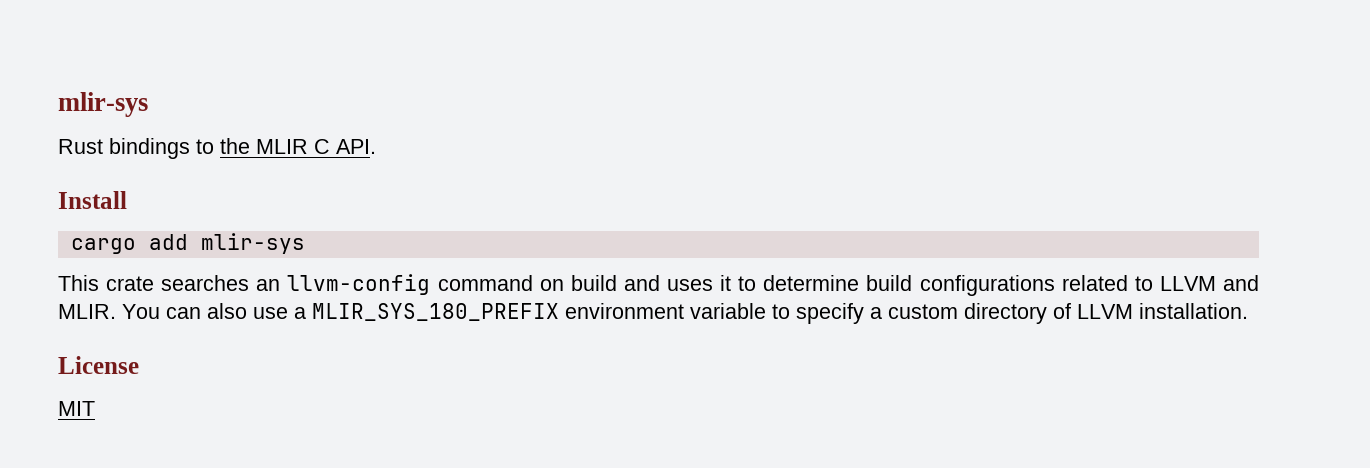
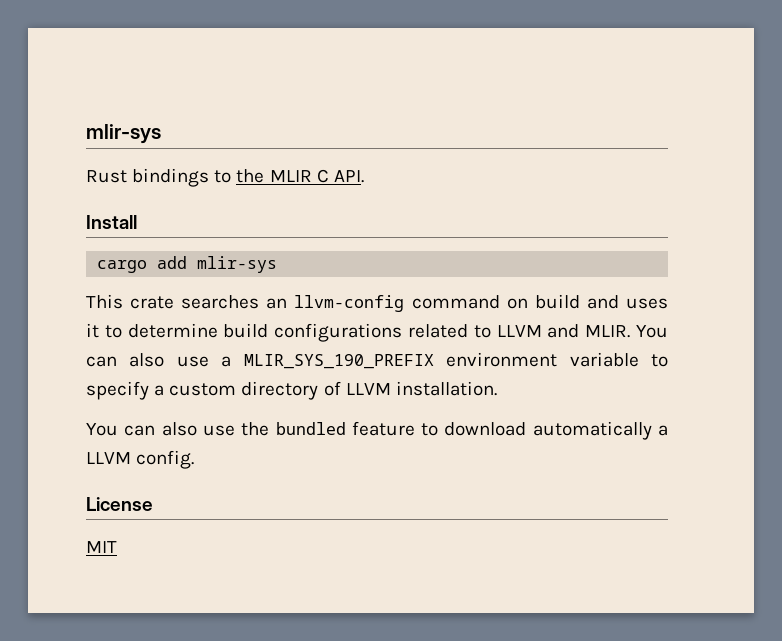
[312,303,559,321] MLIR_SYS_180_PREFIX -> [243,354,434,369] MLIR_SYS_190_PREFIX
(1248, 311) none -> [86,421,668,440] [86,450,195,469] // You can also use the bundled feature to download automatically a LLVM config.

